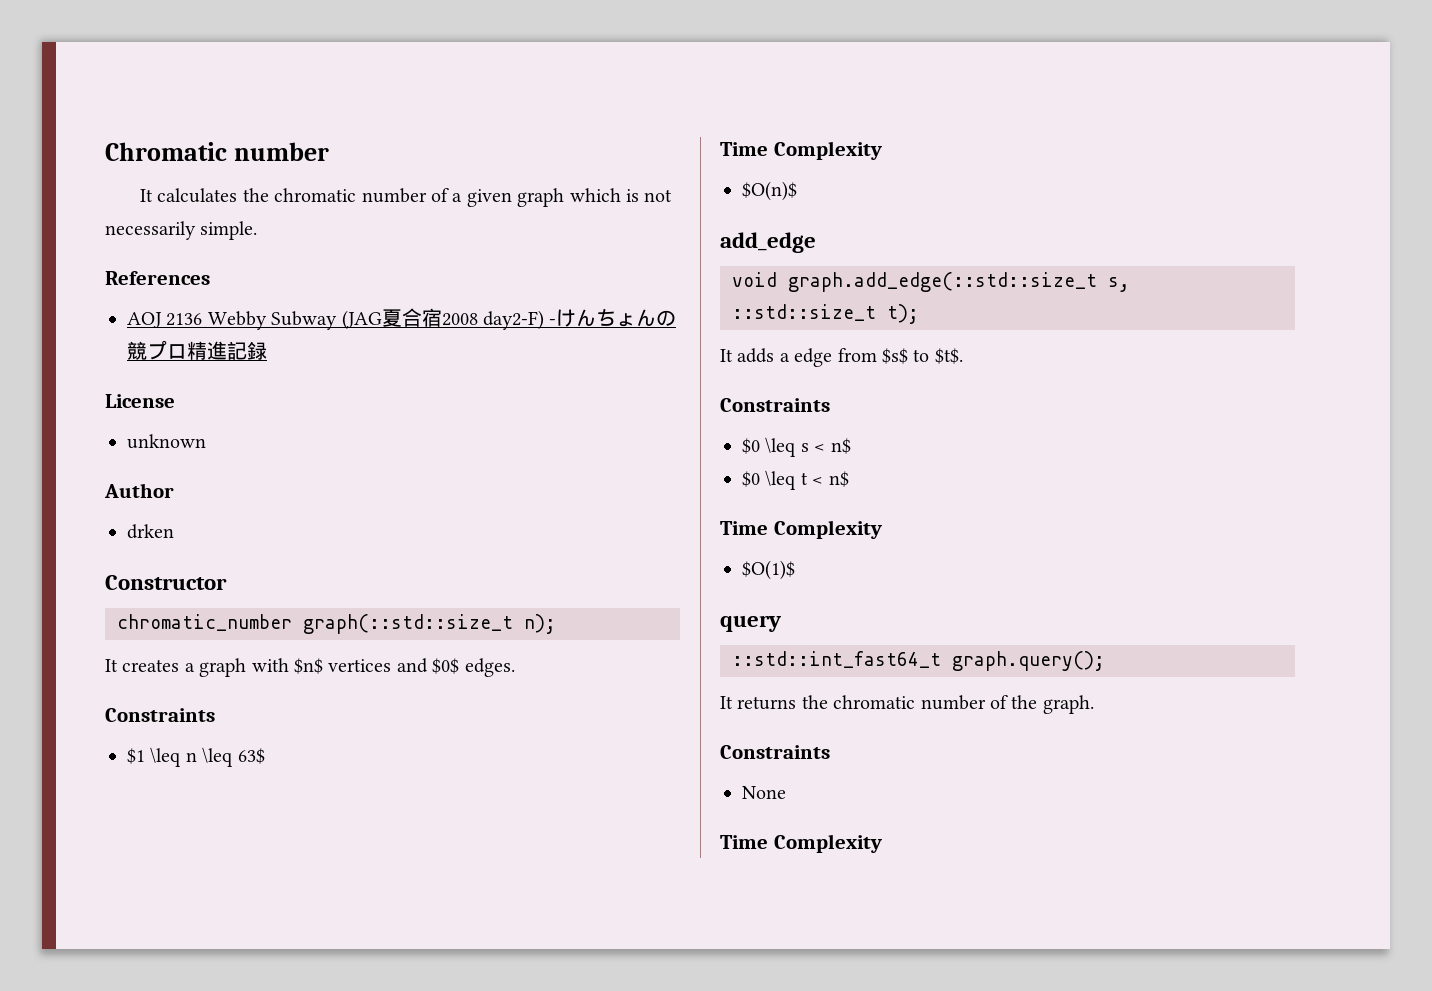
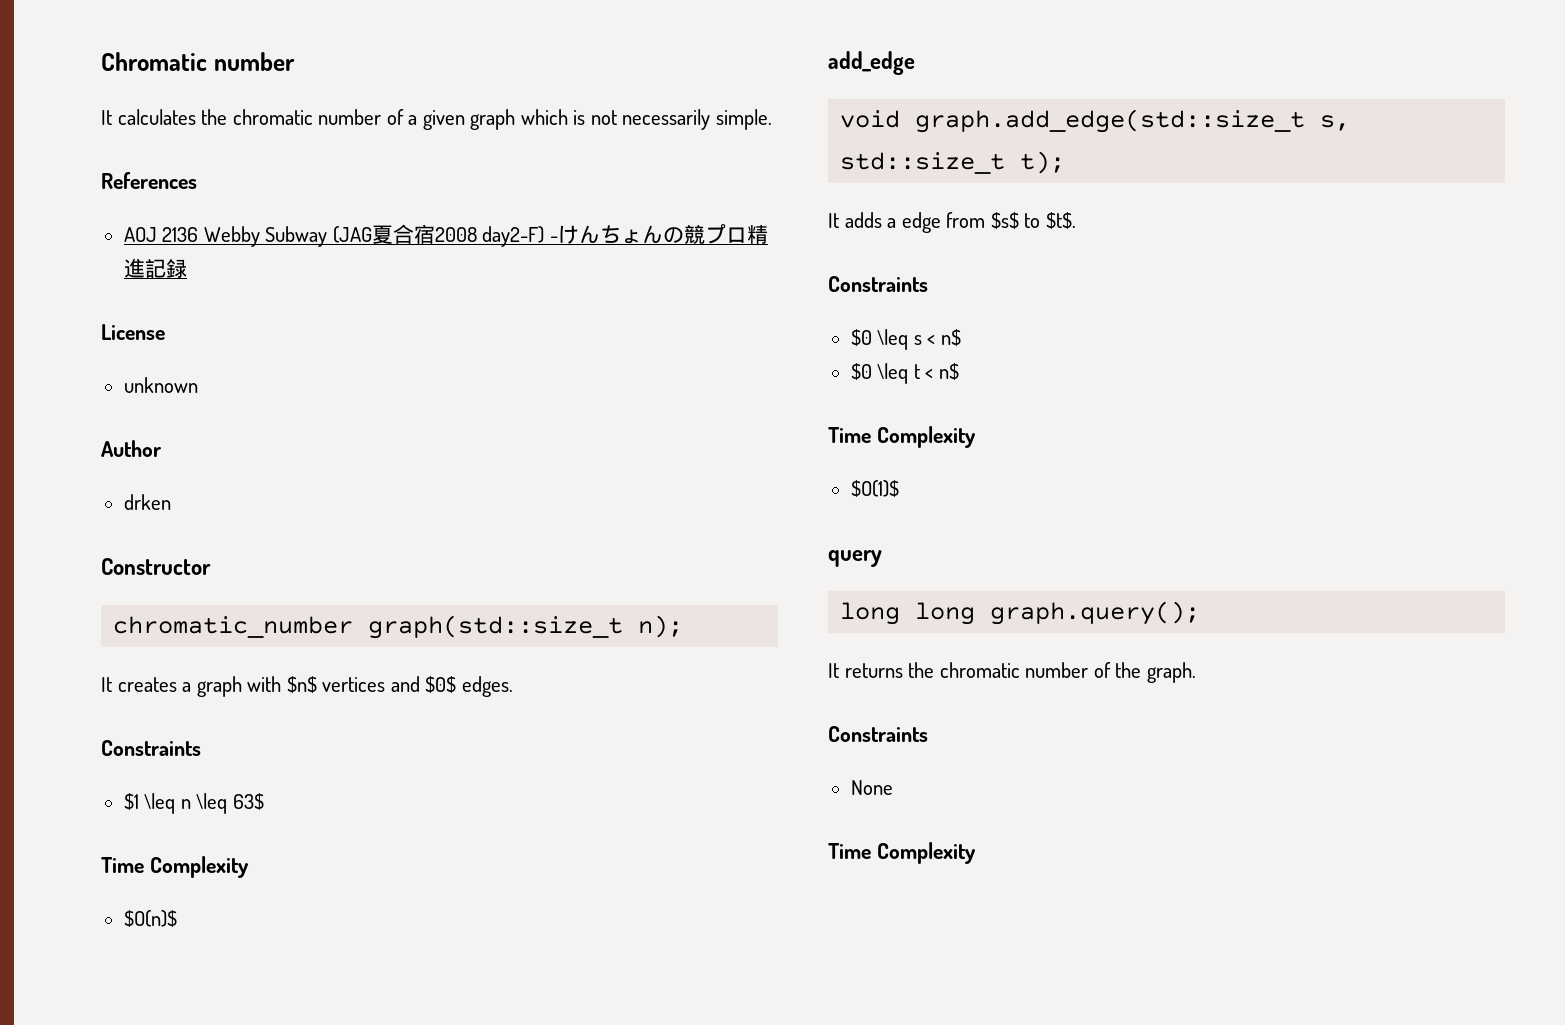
[303,614,513,634] graph(::std::size_t -> [368,615,624,639] graph(std::size_t
[788,272,1130,292] [732,304,876,321] graph.add_edge(::std::size_t s, ::std::size_t -> [915,109,1351,133] [840,152,1006,174] graph.add_edge(std::size_t s, std::size_t
[732,651,941,668] ::std::int_fast64_t -> [840,602,976,625] long long

